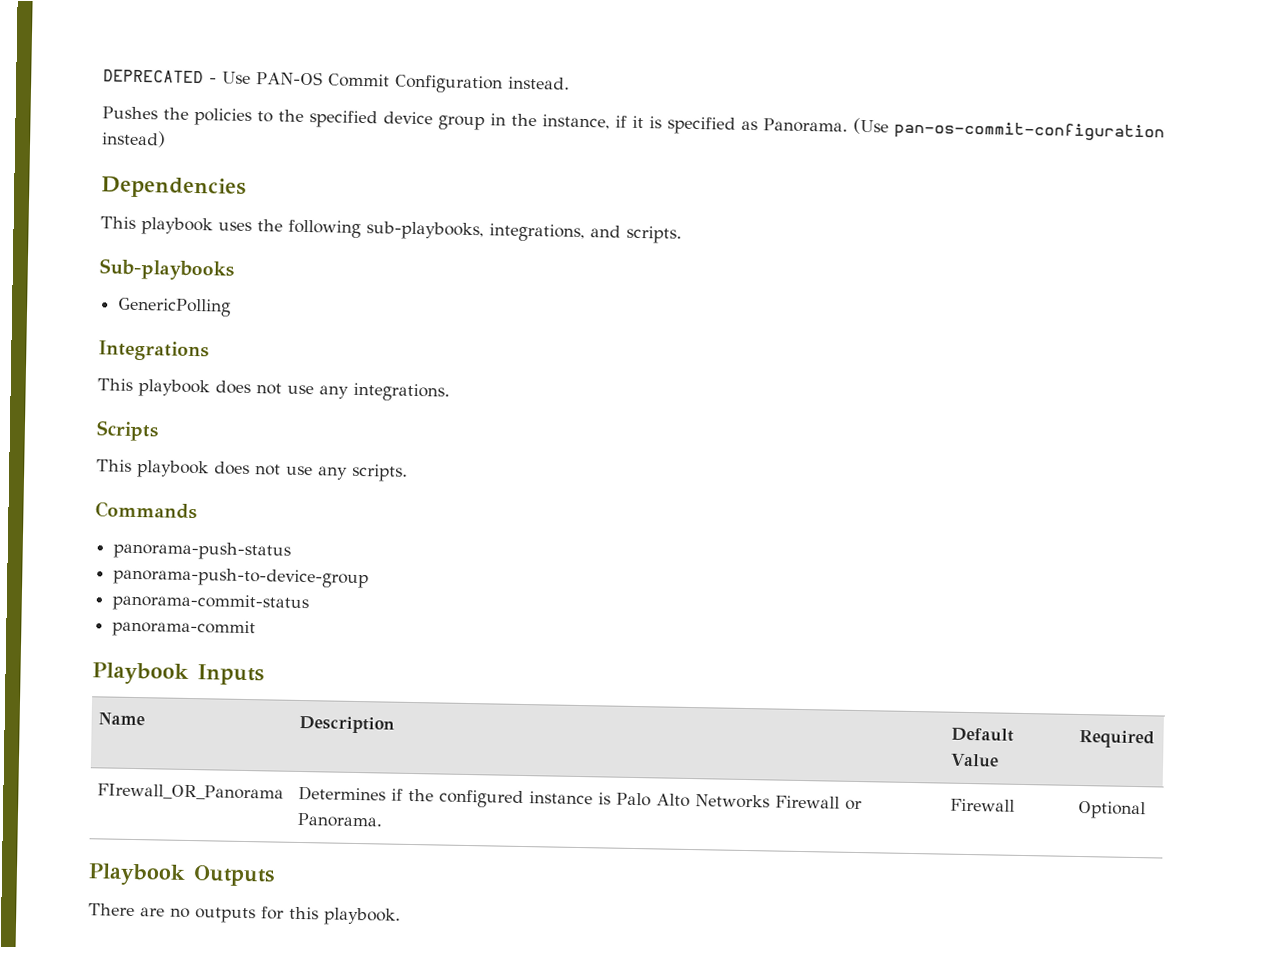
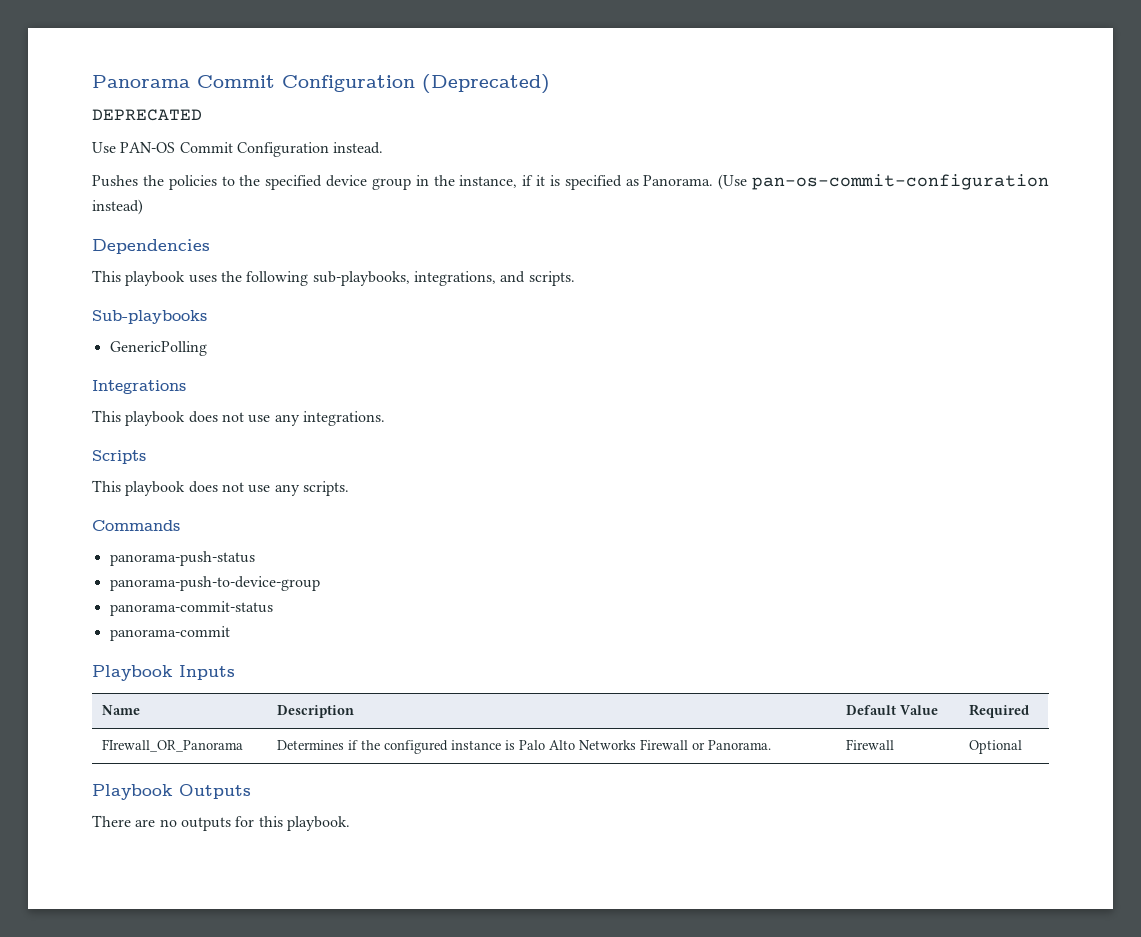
(103, 76) none -> [92,74,550,94] Panorama Commit Configuration (Deprecated) //
[209,77,217,84] - -> (202, 115) //

